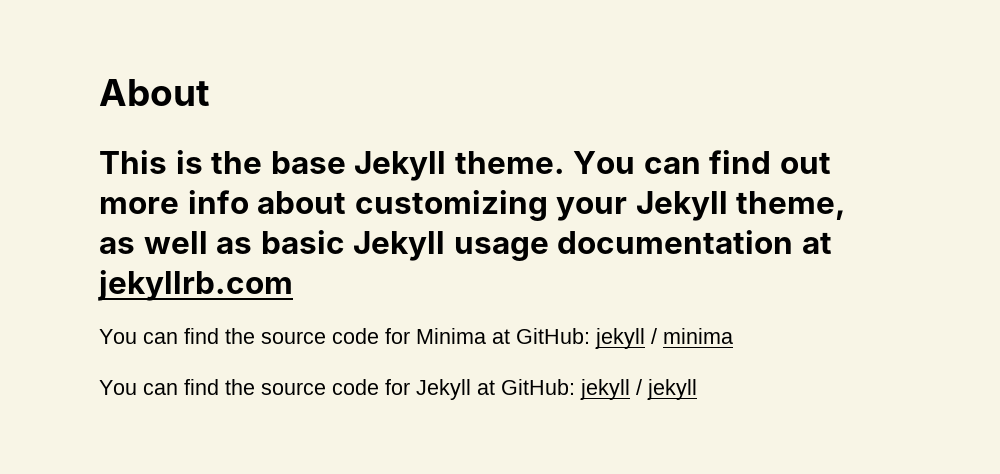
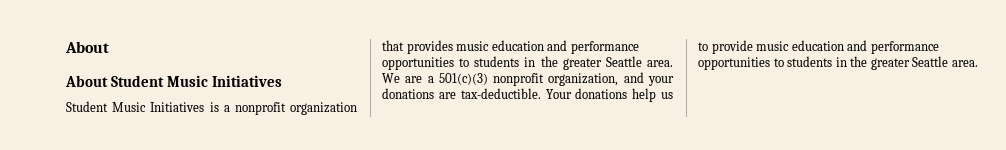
[99,150,831,181] [99,190,847,221] [99,230,832,261] [98,270,293,301] [99,328,733,349] [99,379,697,400] This is the base Jekyll theme. You can find out more info about customizing your Jekyll theme, as well as basic Jekyll usage documentation at jekyllrb.com // You can find the source code for Minima at GitHub: jekyll / minima // You can find the source code for Jekyll at GitHub: jekyll / jekyll -> [65,75,283,87] [66,101,357,115] [382,40,639,54] [382,56,673,70] [382,72,674,86] [382,88,673,102] [698,40,939,54] [698,56,978,70] About Student Music Initiatives // Student Music Initiatives is a nonprofit organization that provides music education and performance opportunities to students in the greater Seattle area. We are a 501(c)(3) nonprofit organization, and your donations are tax-deductible. Your donations help us to provide music education and performance opportunities to students in the greater Seattle area.

